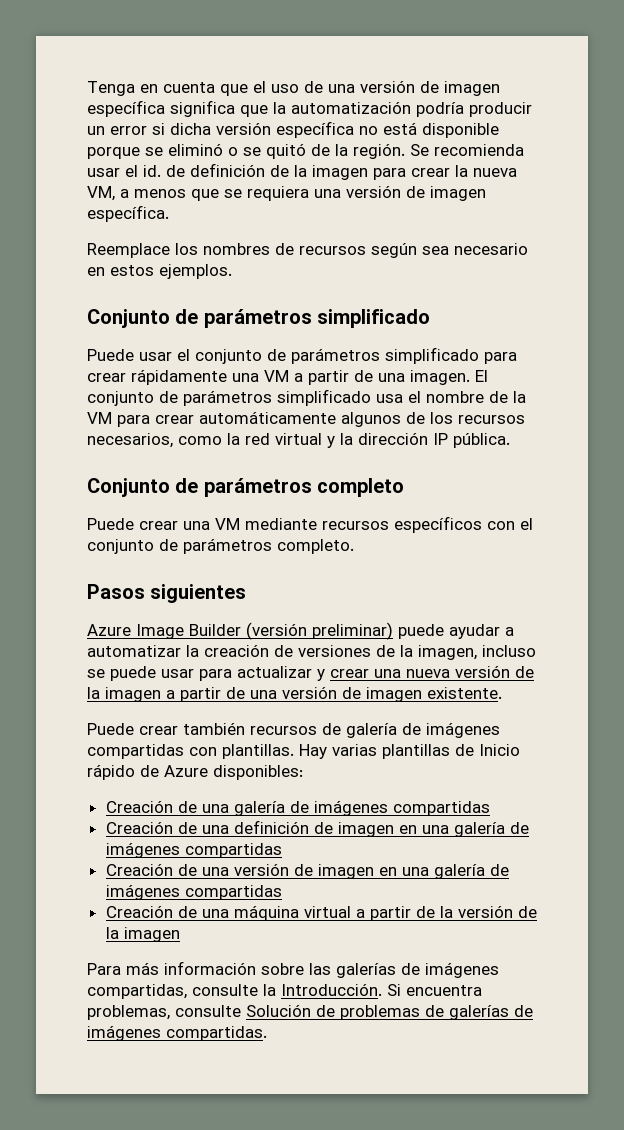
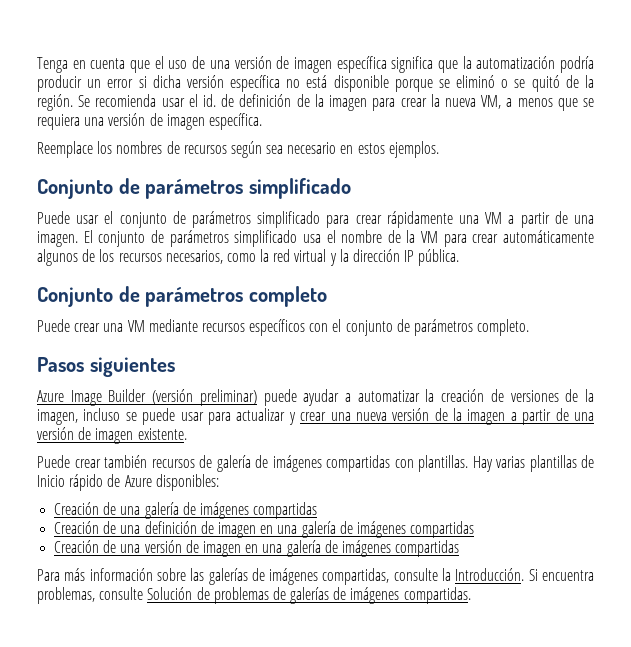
[105,905,537,921] [105,927,180,942] // Creación de una máquina virtual a partir de la versión de la imagen -> (460, 548) none

